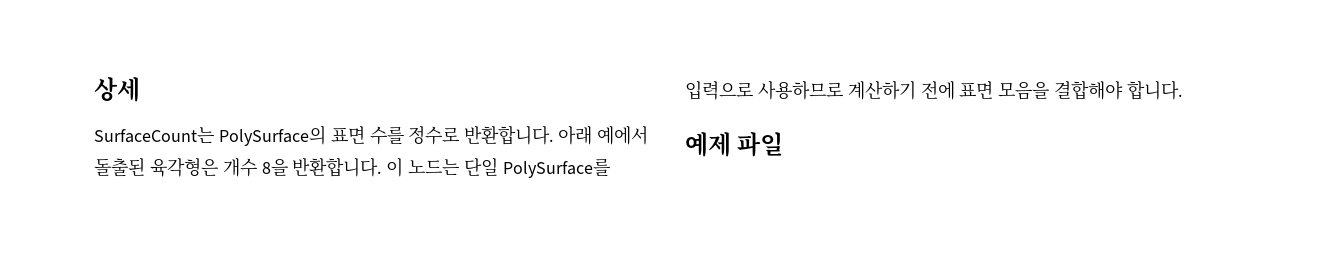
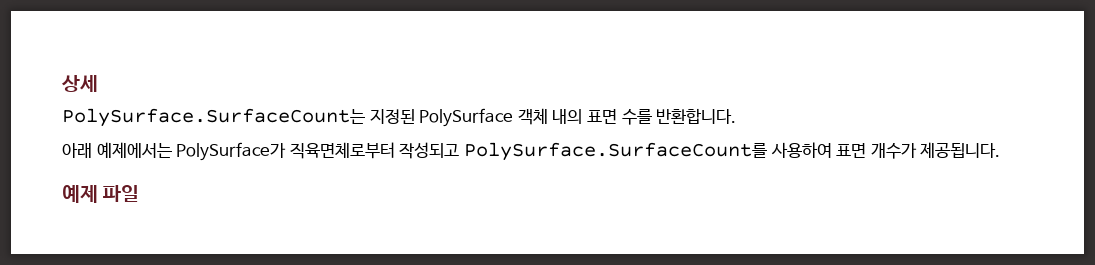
[94,125,326,146] SurfaceCount는 PolySurface의 -> [62,108,583,127] PolySurface.SurfaceCount는 지정된 PolySurface 객체 내의
[408,125,649,145] [94,157,610,178] [685,80,1183,100] 정수로 반환합니다. 아래 예에서 돌출된 육각형은 개수 8을 반환합니다. 이 노드는 단일 PolySurface를 입력으로 사용하므로 계산하기 전에 표면 모음을 결합해야 합니다. -> [656,108,737,124] [62,142,1001,161] 반환합니다. // 아래 예제에서는 PolySurface가 직육면체로부터 작성되고 PolySurface.SurfaceCount를 사용하여 표면 개수가 제공됩니다.

